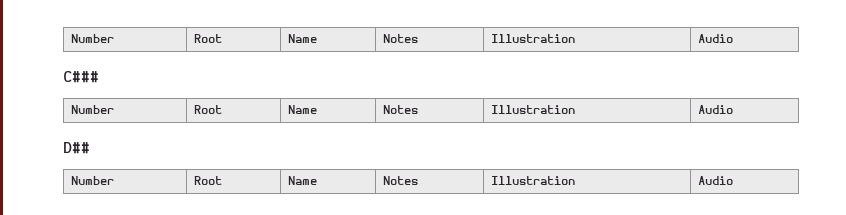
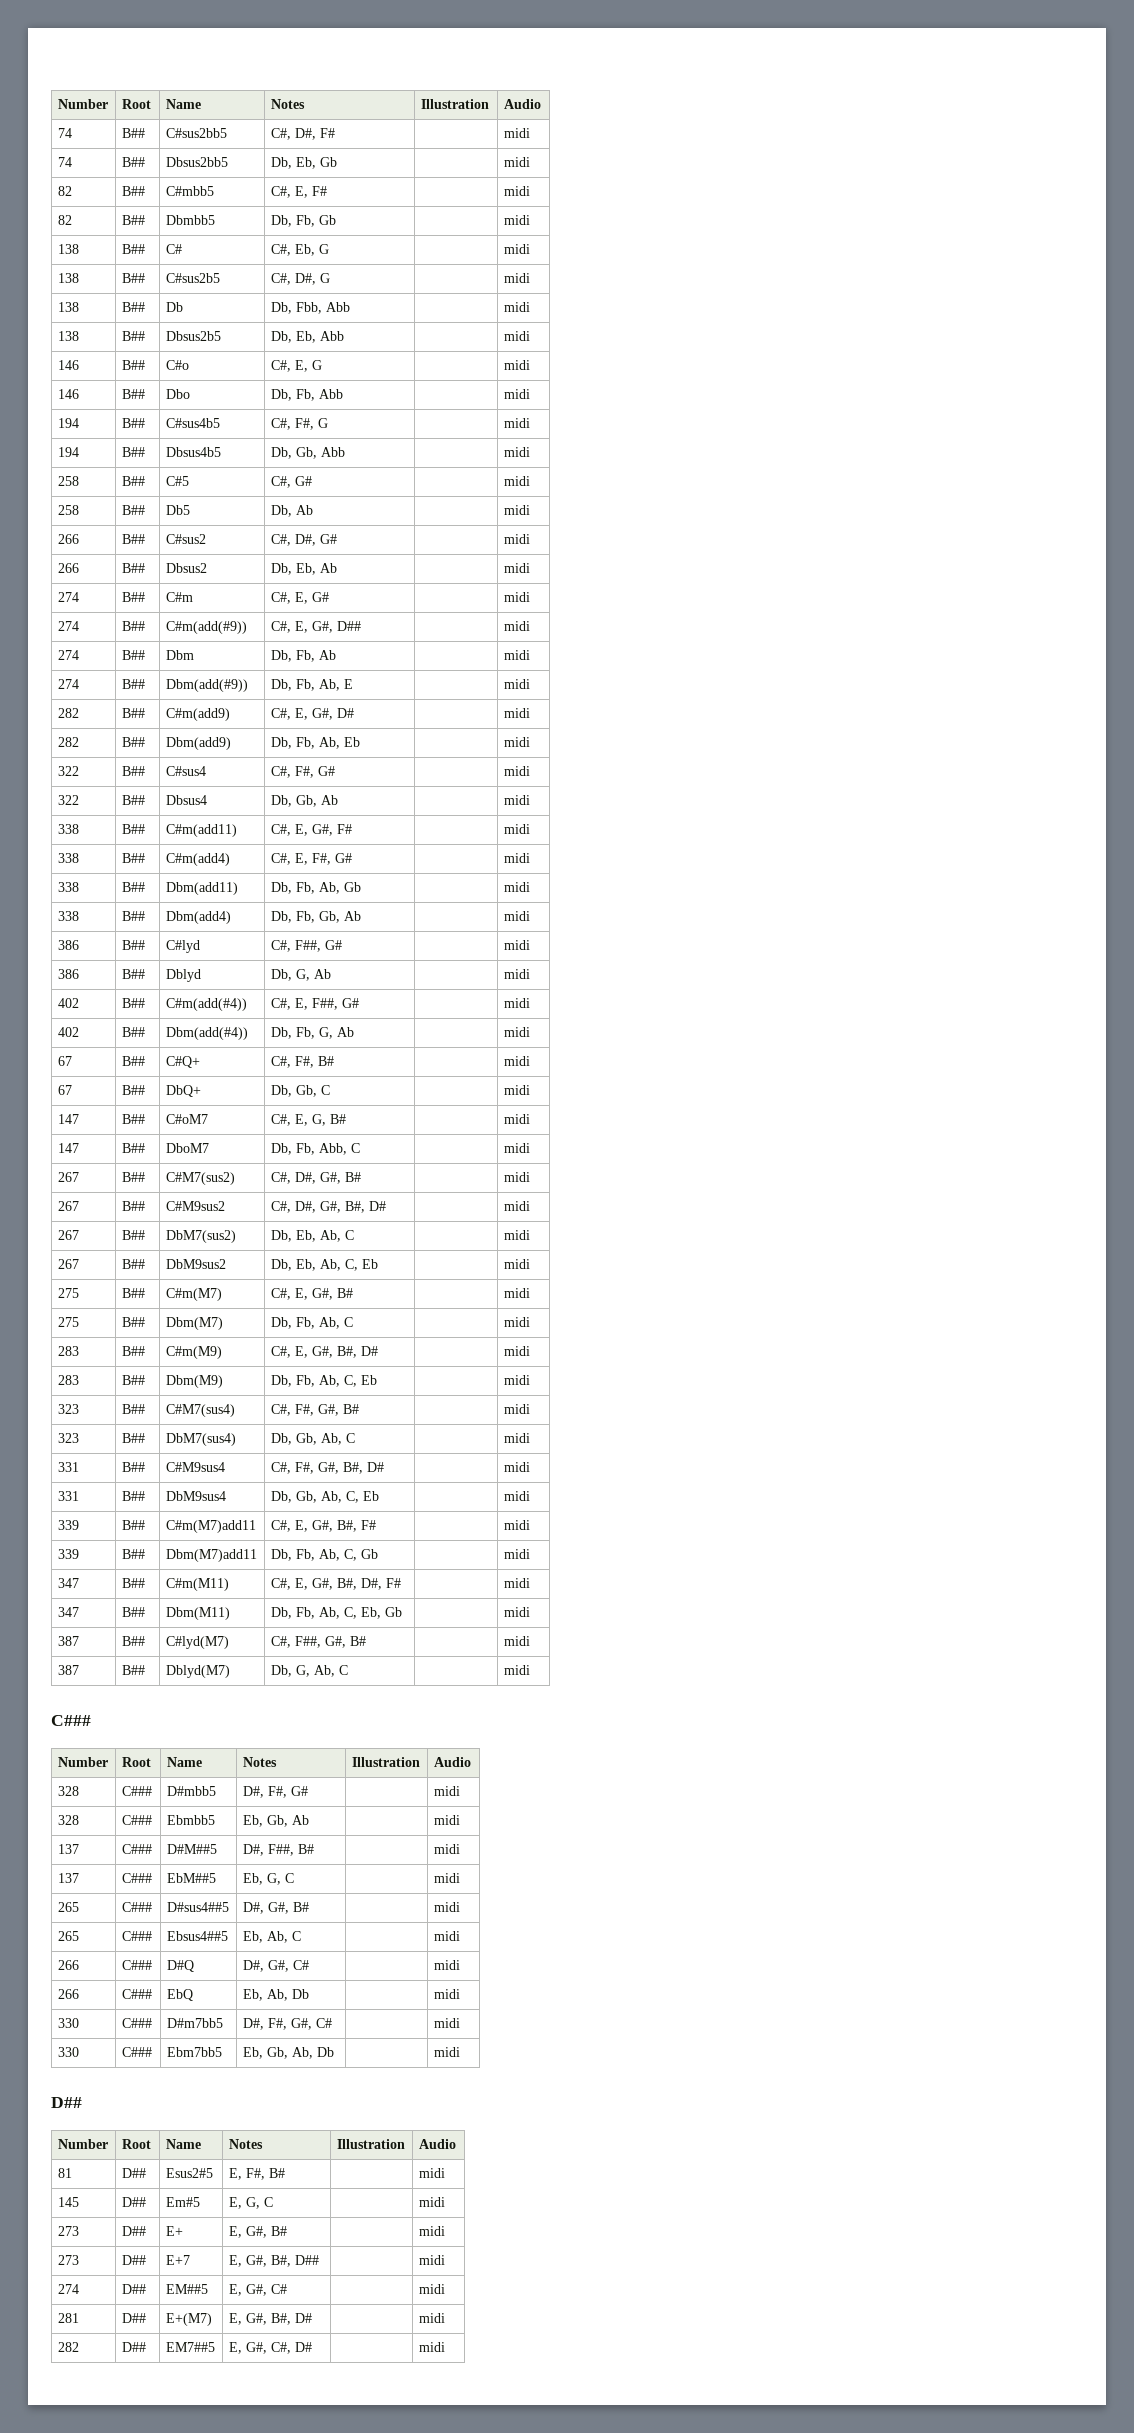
[71,34,115,43] [194,34,223,43] [288,34,318,43] [383,34,419,43] [491,34,576,43] [698,34,734,43] Number | Root | Name | Notes | Illustration | Audio -> [57,99,108,109] [121,99,151,109] [165,99,201,109] [270,99,305,109] [420,99,489,109] [503,99,541,109] [57,128,72,138] [121,128,145,138] [165,128,227,138] [270,128,335,140] [503,128,530,138] [57,157,72,167] [121,157,145,167] [165,157,228,167] [270,157,337,169] [503,157,530,167] [57,186,72,196] [121,186,145,196] [165,186,214,196] [270,186,327,198] [503,186,530,196] [57,215,72,225] [121,215,145,225] [165,215,215,225] [270,215,336,227] [503,215,530,225] [57,244,79,254] [121,244,145,254] [165,244,182,254] [270,244,329,256] [503,244,530,254] [57,273,79,283] [121,273,145,283] [165,273,220,283] [270,273,330,285] [503,273,530,283] [57,302,79,312] [121,302,145,312] [165,302,183,312] [270,302,350,314] [503,302,530,312] [57,331,79,341] [121,331,145,341] [165,331,221,341] [270,331,344,343] [503,331,530,341] [57,360,79,370] [121,360,145,370] [165,360,189,370] [270,360,322,372] [503,360,530,370] [57,389,79,399] [121,389,145,399] [165,389,190,399] [270,389,343,401] [503,389,530,399] [57,418,79,428] [121,418,145,428] [165,418,220,428] [270,418,328,430] [503,418,530,428] [57,447,79,457] [121,447,145,457] [165,447,221,457] [270,447,345,459] [503,447,530,457] [57,476,79,486] [121,476,145,486] [165,476,189,486] [270,476,312,488] [503,476,530,486] [57,505,79,515] [121,505,145,515] [165,505,190,515] [270,505,313,517] [503,505,530,515] [57,534,79,544] [121,534,145,544] [165,534,206,544] [270,534,337,546] [503,534,530,544] [57,563,79,573] [121,563,145,573] [165,563,207,573] [270,563,337,575] [503,563,530,573] [57,592,79,602] [121,592,145,602] [165,592,193,602] [270,592,329,604] [503,592,530,602] [57,621,79,631] [121,621,145,631] [165,621,247,634] [270,621,361,633] [503,621,530,631] [57,650,79,660] [121,650,145,660] [165,650,194,660] [270,650,336,662] [503,650,530,660] [57,679,79,689] [121,679,145,689] [165,679,248,692] [270,679,353,691] [503,679,530,689] [57,708,79,718] [121,708,145,718] [165,708,230,721] [270,708,354,720] [503,708,530,718] [57,737,79,747] [121,737,145,747] [165,737,231,750] [270,737,360,749] [503,737,530,747] [57,766,79,776] [121,766,145,776] [165,766,206,776] [270,766,335,778] [503,766,530,776] [57,795,79,805] [121,795,145,805] [165,795,207,805] [270,795,338,807] [503,795,530,805] [57,824,79,834] [121,824,145,834] [165,824,237,837] [270,824,352,836] [503,824,530,834] [57,853,79,863] [121,853,145,863] [165,853,230,866] [270,853,352,865] [503,853,530,863] [57,882,79,892] [121,882,145,892] [165,882,238,895] [270,882,361,894] [503,882,530,892] [57,911,79,921] [121,911,145,921] [165,911,231,924] [270,911,361,923] [503,911,530,921] [57,940,79,950] [121,940,145,950] [165,940,200,953] [270,940,342,952] [503,940,530,950] [57,969,79,979] [121,969,145,979] [165,969,201,982] [270,969,331,981] [503,969,530,979] [57,998,79,1008] [121,998,145,1008] [165,998,247,1011] [270,998,359,1010] [503,998,530,1008] [57,1027,79,1037] [121,1027,145,1037] [165,1027,248,1040] [270,1027,354,1039] [503,1027,530,1037] [57,1056,72,1066] [121,1056,145,1066] [165,1056,200,1068] [270,1056,334,1068] [503,1056,530,1066] [57,1085,72,1095] [121,1085,145,1095] [165,1085,201,1097] [270,1085,330,1097] [503,1085,530,1095] [57,1114,79,1124] [121,1114,145,1124] [165,1114,208,1124] [270,1114,346,1126] [503,1114,530,1124] [57,1143,79,1153] [121,1143,145,1153] [165,1143,209,1153] [270,1143,360,1155] [503,1143,530,1153] [57,1172,79,1182] [121,1172,145,1182] [165,1172,235,1185] [270,1172,361,1184] [503,1172,530,1182] [57,1201,79,1211] [121,1201,145,1211] [165,1201,225,1211] [270,1201,386,1213] [503,1201,530,1211] [57,1230,79,1240] [121,1230,145,1240] [165,1230,236,1243] [270,1230,354,1242] [503,1230,530,1240] [57,1259,79,1269] [121,1259,145,1269] [165,1259,226,1269] [270,1259,378,1271] [503,1259,530,1269] [57,1288,79,1298] [121,1288,145,1298] [165,1288,222,1301] [270,1288,353,1300] [503,1288,530,1298] [57,1317,79,1327] [121,1317,145,1327] [165,1317,223,1330] [270,1317,353,1329] [503,1317,530,1327] [57,1346,79,1356] [121,1346,145,1356] [165,1346,222,1359] [270,1346,378,1358] [503,1346,530,1356] [57,1375,79,1385] [121,1375,145,1385] [165,1375,223,1388] [270,1375,377,1387] [503,1375,530,1385] [57,1404,79,1414] [121,1404,145,1414] [165,1404,235,1417] [270,1404,359,1416] [503,1404,530,1414] [57,1433,79,1443] [121,1433,145,1443] [165,1433,236,1446] [270,1433,355,1445] [503,1433,530,1443] [57,1462,79,1472] [121,1462,145,1472] [165,1462,225,1472] [270,1462,384,1474] [503,1462,530,1472] [57,1491,79,1501] [121,1491,145,1501] [165,1491,226,1501] [270,1491,379,1503] [503,1491,530,1501] [57,1520,79,1530] [121,1520,145,1530] [165,1520,256,1533] [270,1520,376,1532] [503,1520,530,1530] [57,1549,79,1559] [121,1549,145,1559] [165,1549,257,1562] [270,1549,378,1561] [503,1549,530,1559] [57,1578,79,1588] [121,1578,145,1588] [165,1578,229,1591] [270,1578,401,1590] [503,1578,530,1588] [57,1607,79,1617] [121,1607,145,1617] [165,1607,230,1620] [270,1607,402,1619] [503,1607,530,1617] [57,1636,79,1646] [121,1636,145,1646] [165,1636,229,1649] [270,1636,366,1648] [503,1636,530,1646] [57,1665,79,1675] [121,1665,145,1675] [165,1665,230,1678] [270,1665,348,1677] [503,1665,530,1675] Number | Root | Name | Notes | Illustration | Audio // 74 | B## | C#sus2bb5 | C#, D#, F# | | midi // 74 | B## | Dbsus2bb5 | Db, Eb, Gb | | midi // 82 | B## | C#mbb5 | C#, E, F# | | midi // 82 | B## | Dbmbb5 | Db, Fb, Gb | | midi // 138 | B## | C# | C#, Eb, G | | midi // 138 | B## | C#sus2b5 | C#, D#, G | | midi // 138 | B## | Db | Db, Fbb, Abb | | midi // 138 | B## | Dbsus2b5 | Db, Eb, Abb | | midi // 146 | B## | C#o | C#, E, G | | midi // 146 | B## | Dbo | Db, Fb, Abb | | midi // 194 | B## | C#sus4b5 | C#, F#, G | | midi // 194 | B## | Dbsus4b5 | Db, Gb, Abb | | midi // 258 | B## | C#5 | C#, G# | | midi // 258 | B## | Db5 | Db, Ab | | midi // 266 | B## | C#sus2 | C#, D#, G# | | midi // 266 | B## | Dbsus2 | Db, Eb, Ab | | midi // 274 | B## | C#m | C#, E, G# | | midi // 274 | B## | C#m(add(#9)) | C#, E, G#, D## | | midi // 274 | B## | Dbm | Db, Fb, Ab | | midi // 274 | B## | Dbm(add(#9)) | Db, Fb, Ab, E | | midi // 282 | B## | C#m(add9) | C#, E, G#, D# | | midi // 282 | B## | Dbm(add9) | Db, Fb, Ab, Eb | | midi // 322 | B## | C#sus4 | C#, F#, G# | | midi // 322 | B## | Dbsus4 | Db, Gb, Ab | | midi // 338 | B## | C#m(add11) | C#, E, G#, F# | | midi // 338 | B## | C#m(add4) | C#, E, F#, G# | | midi // 338 | B## | Dbm(add11) | Db, Fb, Ab, Gb | | midi // 338 | B## | Dbm(add4) | Db, Fb, Gb, Ab | | midi // 386 | B## | C#lyd | C#, F##, G# | | midi // 386 | B## | Dblyd | Db, G, Ab | | midi // 402 | B## | C#m(add(#4)) | C#, E, F##, G# | | midi // 402 | B## | Dbm(add(#4)) | Db, Fb, G, Ab | | midi // 67 | B## | C#Q+ | C#, F#, B# | | midi // 67 | B## | DbQ+ | Db, Gb, C | | midi // 147 | B## | C#oM7 | C#, E, G, B# | | midi // 147 | B## | DboM7 | Db, Fb, Abb, C | | midi // 267 | B## | C#M7(sus2) | C#, D#, G#, B# | | midi // 267 | B## | C#M9sus2 | C#, D#, G#, B#, D# | | midi // 267 | B## | DbM7(sus2) | Db, Eb, Ab, C | | midi // 267 | B## | DbM9sus2 | Db, Eb, Ab, C, Eb | | midi // 275 | B## | C#m(M7) | C#, E, G#, B# | | midi // 275 | B## | Dbm(M7) | Db, Fb, Ab, C | | midi // 283 | B## | C#m(M9) | C#, E, G#, B#, D# | | midi // 283 | B## | Dbm(M9) | Db, Fb, Ab, C, Eb | | midi // 323 | B## | C#M7(sus4) | C#, F#, G#, B# | | midi // 323 | B## | DbM7(sus4) | Db, Gb, Ab, C | | midi // 331 | B## | C#M9sus4 | C#, F#, G#, B#, D# | | midi // 331 | B## | DbM9sus4 | Db, Gb, Ab, C, Eb | | midi // 339 | B## | C#m(M7)add11 | C#, E, G#, B#, F# | | midi // 339 | B## | Dbm(M7)add11 | Db, Fb, Ab, C, Gb | | midi // 347 | B## | C#m(M11) | C#, E, G#, B#, D#, F# | | midi // 347 | B## | Dbm(M11) | Db, Fb, Ab, C, Eb, Gb | | midi // 387 | B## | C#lyd(M7) | C#, F##, G#, B# | | midi // 387 | B## | Dblyd(M7) | Db, G, Ab, C | | midi
(734, 109) none -> [57,1786,79,1796] [121,1786,152,1796] [166,1786,216,1796] [242,1786,308,1798] [433,1786,460,1796] [57,1815,79,1825] [121,1815,152,1825] [166,1815,215,1825] [242,1815,309,1827] [433,1815,460,1825] [57,1844,79,1854] [121,1844,152,1854] [166,1844,217,1854] [242,1844,314,1856] [433,1844,460,1854] [57,1873,79,1883] [121,1873,152,1883] [166,1873,216,1883] [242,1873,294,1885] [433,1873,460,1883] [57,1902,79,1912] [121,1902,152,1912] [166,1902,229,1912] [242,1902,309,1914] [433,1902,460,1912] [57,1931,79,1941] [121,1931,152,1941] [166,1931,228,1941] [242,1931,301,1943] [433,1931,460,1941] [57,1960,79,1970] [121,1960,152,1970] [166,1960,194,1972] [242,1960,309,1972] [433,1960,460,1970] [57,1989,79,1999] [121,1989,152,1999] [166,1989,193,2001] [242,1989,309,2001] [433,1989,460,1999] [57,2018,79,2028] [121,2018,152,2028] [166,2018,223,2028] [242,2018,332,2030] [433,2018,460,2028] [57,2047,79,2057] [121,2047,152,2057] [166,2047,222,2057] [242,2047,334,2059] [433,2047,460,2057] // 328 | C### | D#mbb5 | D#, F#, G# | | midi // 328 | C### | Ebmbb5 | Eb, Gb, Ab | | midi // 137 | C### | D#M##5 | D#, F##, B# | | midi // 137 | C### | EbM##5 | Eb, G, C | | midi // 265 | C### | D#sus4##5 | D#, G#, B# | | midi // 265 | C### | Ebsus4##5 | Eb, Ab, C | | midi // 266 | C### | D#Q | D#, G#, C# | | midi // 266 | C### | EbQ | Eb, Ab, Db | | midi // 330 | C### | D#m7bb5 | D#, F#, G#, C# | | midi // 330 | C### | Ebm7bb5 | Eb, Gb, Ab, Db | | midi
(734, 180) none -> [57,2168,72,2178] [121,2168,146,2178] [165,2168,213,2178] [228,2168,285,2180] [418,2168,445,2178] [57,2197,79,2207] [121,2197,146,2207] [165,2197,200,2207] [228,2197,273,2209] [418,2197,445,2207] [57,2226,79,2236] [121,2226,146,2236] [165,2226,183,2236] [228,2226,287,2238] [418,2226,445,2236] [57,2255,79,2265] [121,2255,146,2265] [165,2255,190,2265] [228,2255,319,2267] [418,2255,445,2265] [57,2284,79,2294] [121,2284,146,2294] [165,2284,208,2294] [228,2284,287,2296] [418,2284,445,2294] [57,2313,79,2323] [121,2313,146,2323] [165,2313,212,2326] [228,2313,312,2325] [418,2313,445,2323] [57,2342,79,2352] [121,2342,146,2352] [165,2342,215,2352] [228,2342,312,2354] [418,2342,445,2352] // 81 | D## | Esus2#5 | E, F#, B# | | midi // 145 | D## | Em#5 | E, G, C | | midi // 273 | D## | E+ | E, G#, B# | | midi // 273 | D## | E+7 | E, G#, B#, D## | | midi // 274 | D## | EM##5 | E, G#, C# | | midi // 281 | D## | E+(M7) | E, G#, B#, D# | | midi // 282 | D## | EM7##5 | E, G#, C#, D# | | midi

